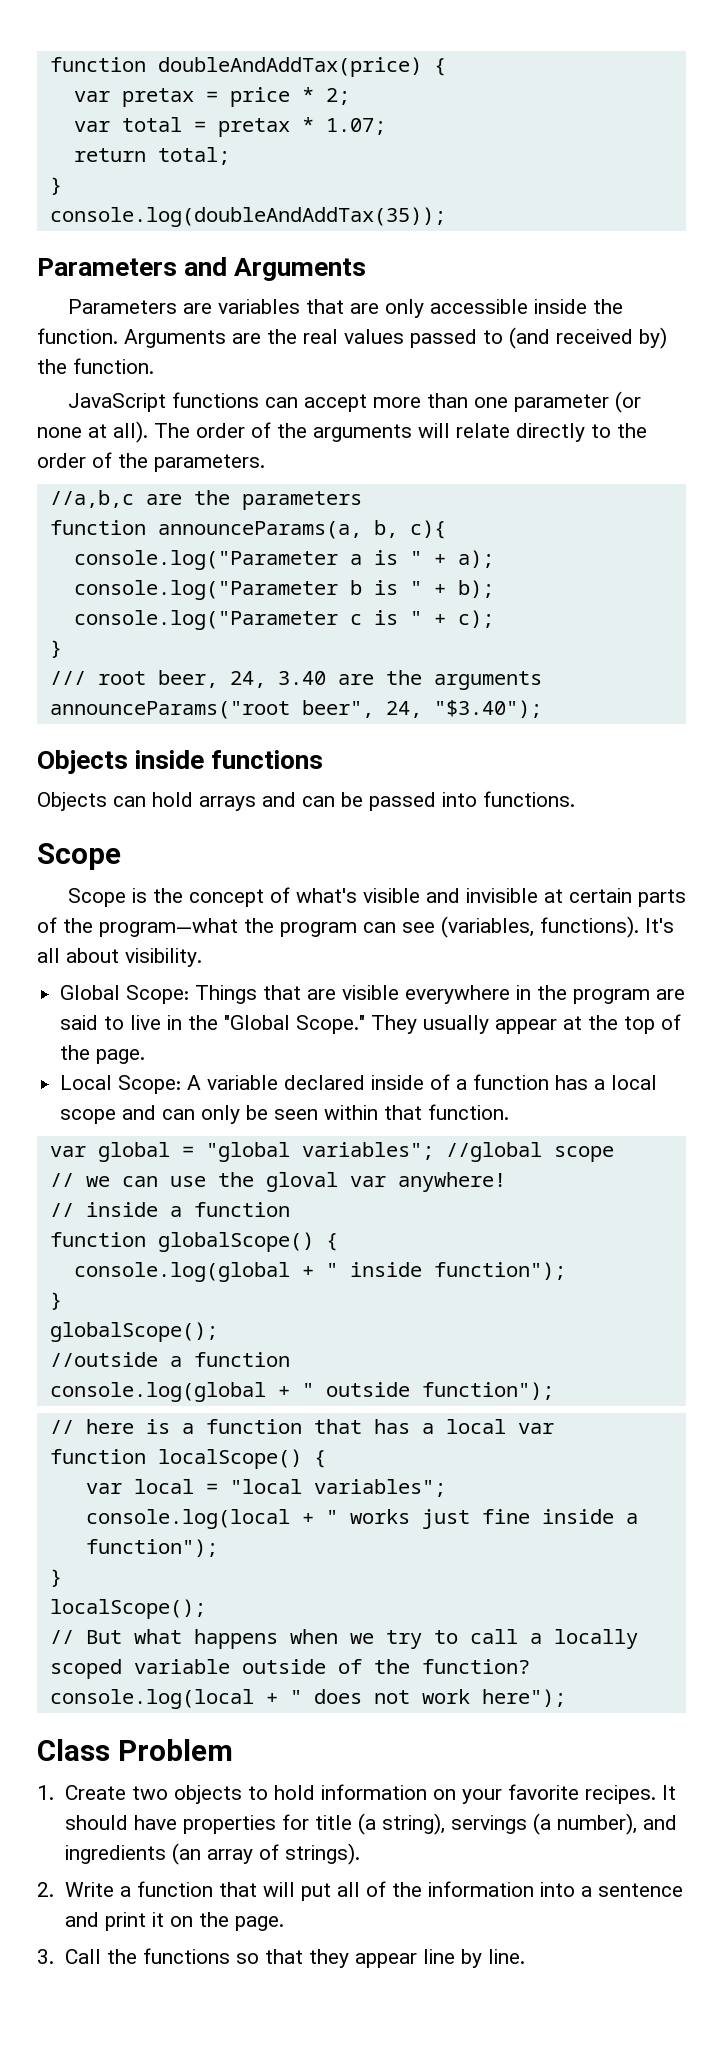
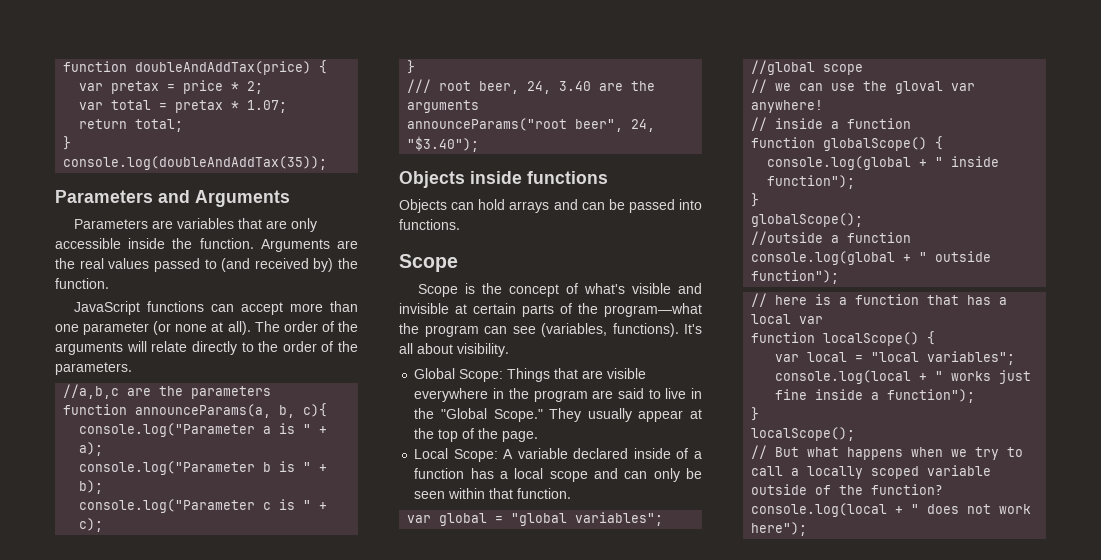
[37,1739,233,1761] [37,1784,676,1804] [64,1813,677,1835] [64,1843,360,1865] [37,1881,683,1901] [64,1912,284,1931] [37,1948,525,1968] // Class Problem // 1. Create two objects to hold information on your favorite recipes. It should have properties for title (a string), servings (a number), and ingredients (an array of strings). // 2. Write a function that will put all of the information into a sentence and print it on the page. // 3. Call the functions so that they appear line by line. -> (808, 529) none

